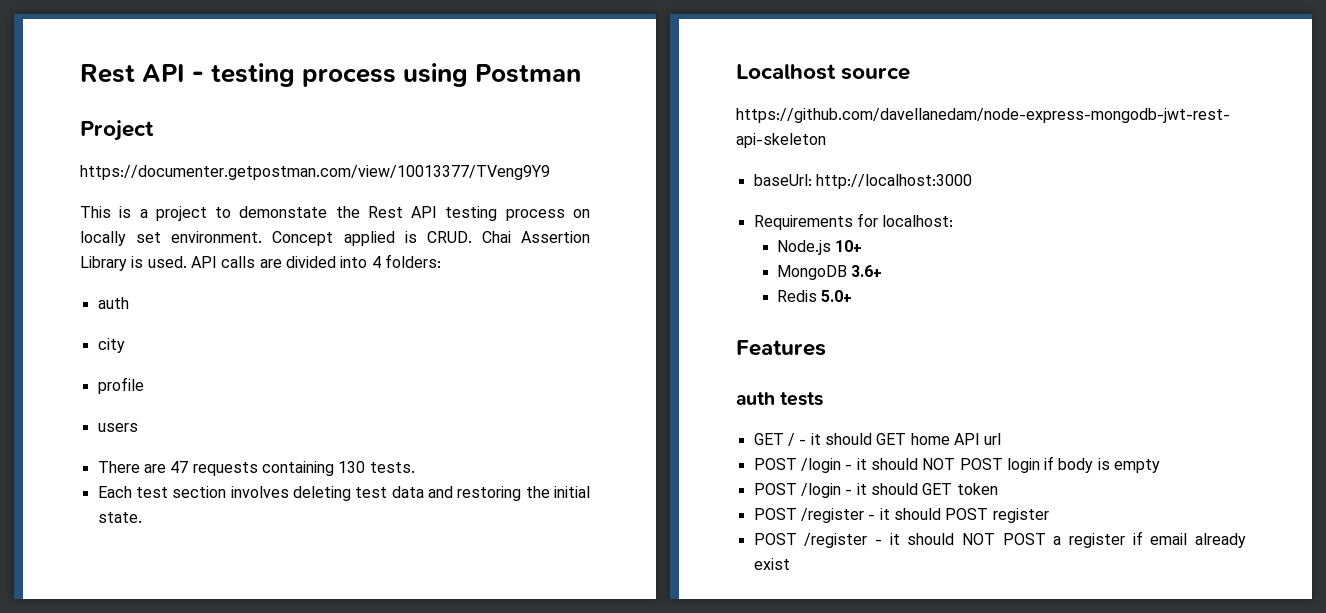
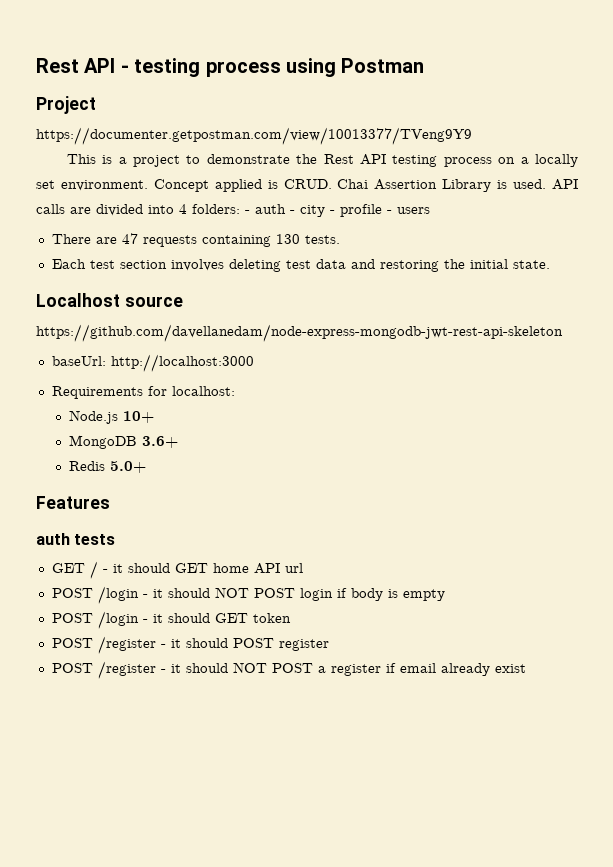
[239,206,328,218] demonstate -> [206,154,290,164] demonstrate
(590, 213) none -> [520,157,529,164] a
[97,297,129,309] // auth // -> [245,204,295,214] - auth -
(125, 345) // -> [330,210,335,214] -
(144, 385) // -> [387,210,392,214] -

